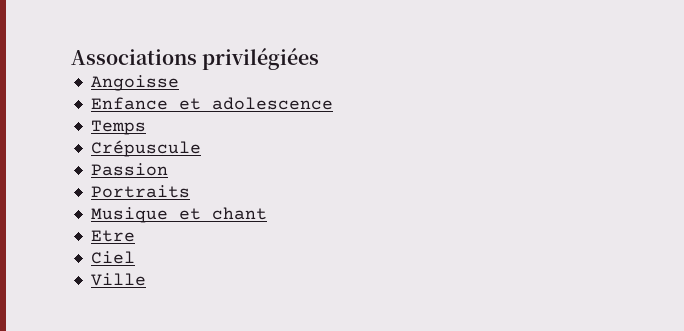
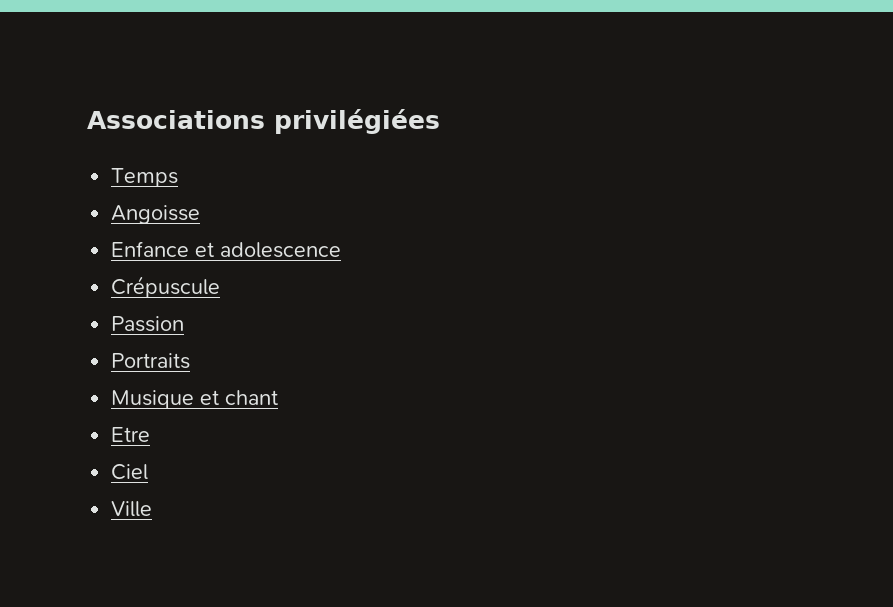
(320, 59) none -> [111,168,179,187] // Temps
[90,120,146,135] // Temps -> (342, 250) none

